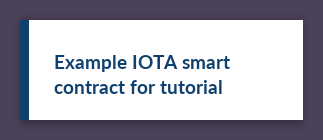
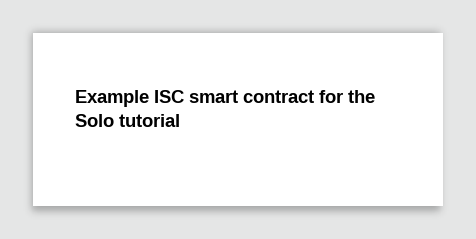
[132,55,179,69] IOTA -> [154,90,184,103] ISC
(157, 87) none -> [348,90,375,103] [75,114,114,127] the Solo

